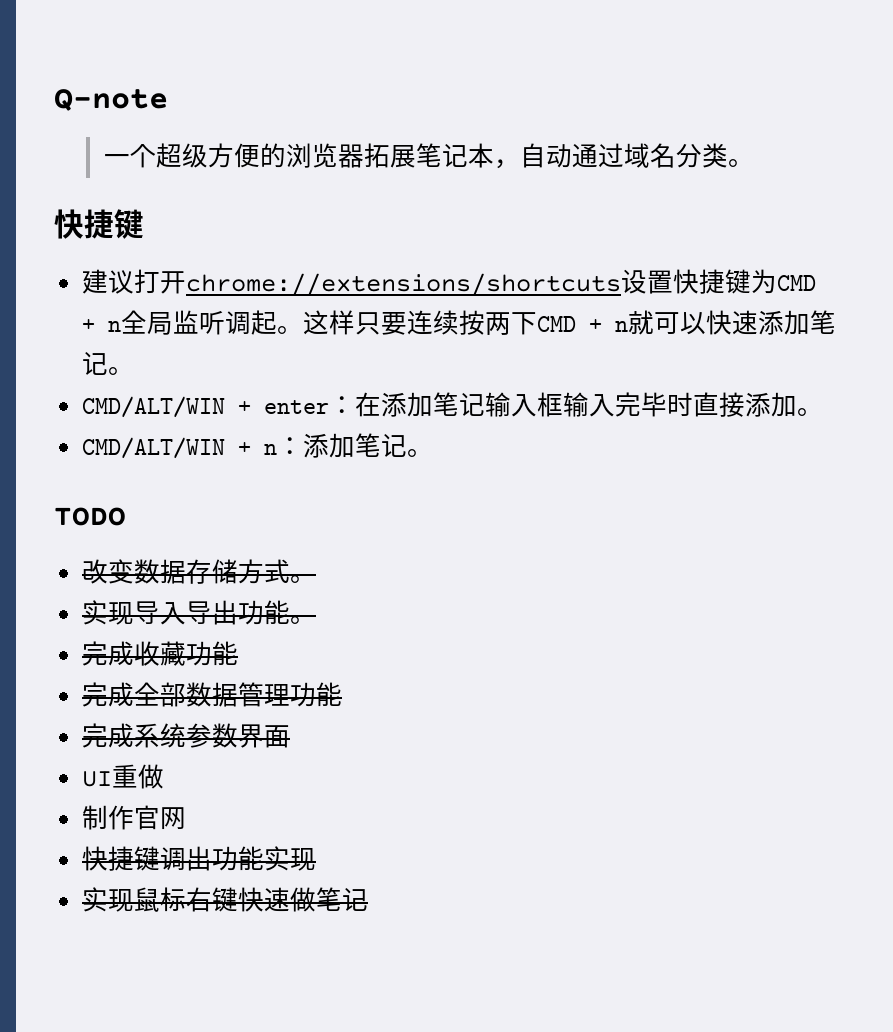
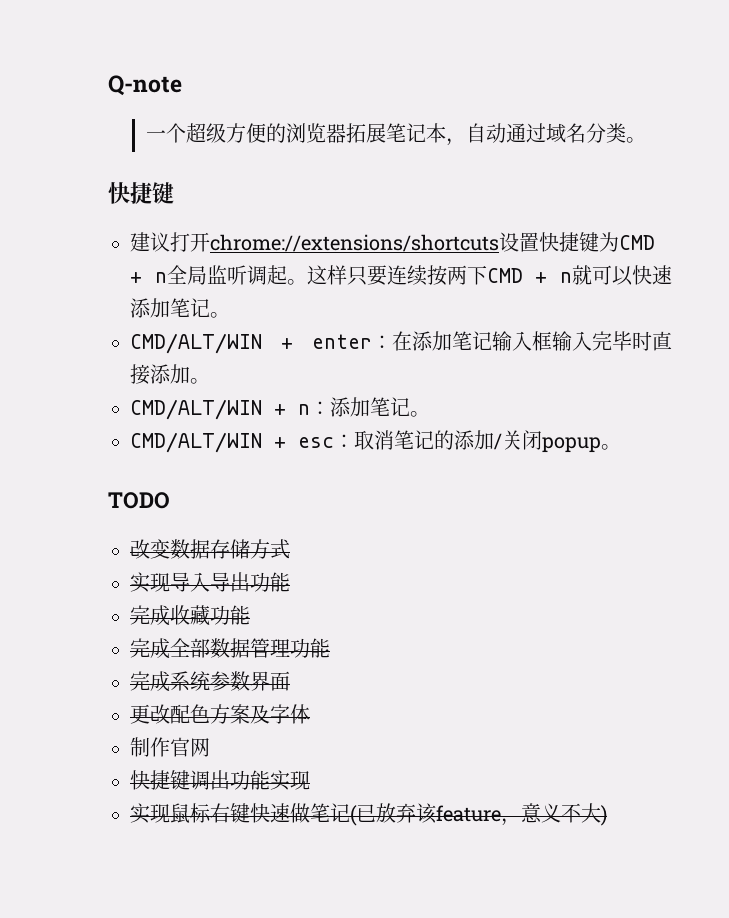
(434, 453) none -> [130,430,621,453] // CMD/ALT/WIN + esc：取消笔记的添加/关闭popup。
[290,575,317,583] 。 -> (290, 549) none
[290,616,317,624] 。 -> (290, 582) none
[82,764,165,789] UI重做 -> [130,704,310,724] 更改配色方案及字体
(369, 899) none -> [350,803,607,826] (已放弃该feature，意义不大)

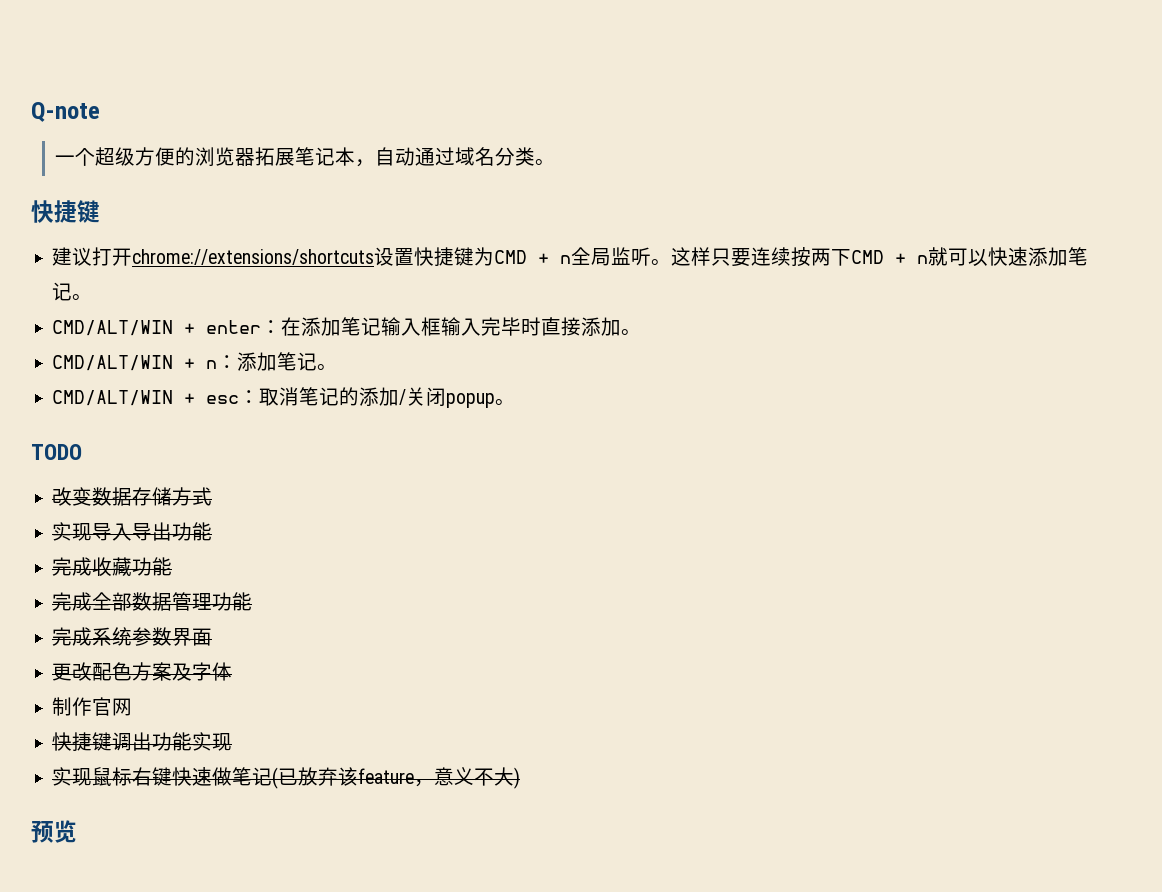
[246,265,287,285] 调起 -> (652, 256) none
(607, 815) none -> [31,820,77,843] // 预览

